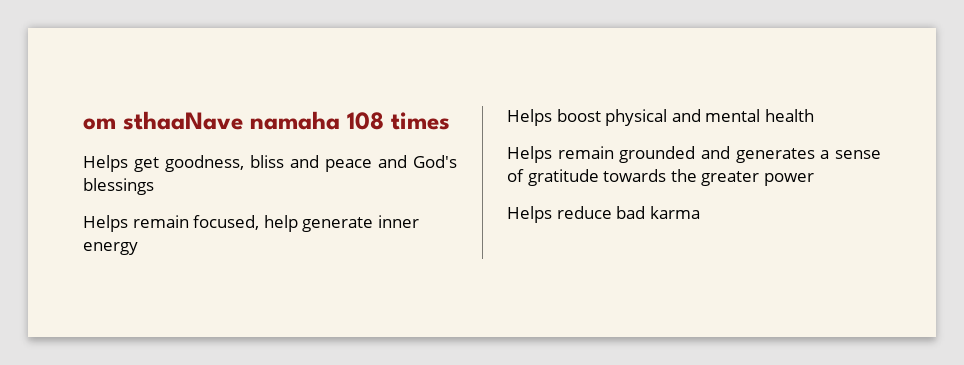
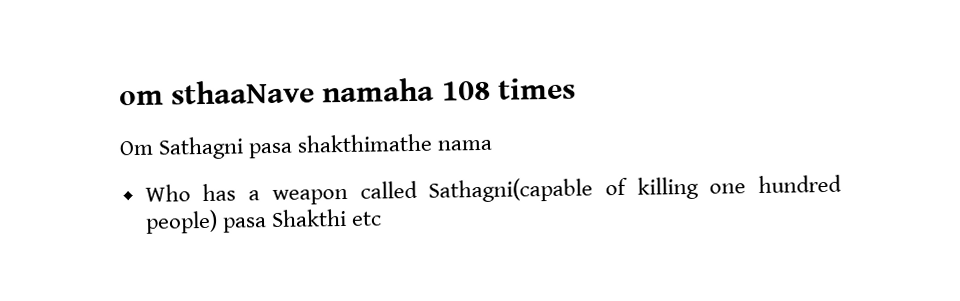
[83,155,457,172] [83,178,154,195] [83,215,419,232] [83,242,138,255] [507,109,814,126] [507,146,881,163] [507,169,814,186] [507,206,700,223] Helps get goodness, bliss and peace and God's blessings // Helps remain focused, help generate inner energy // Helps boost physical and mental health // Helps remain grounded and generates a sense of gratitude towards the greater power // Helps reduce bad karma -> [119,133,493,160] [144,174,843,206] [144,208,382,234] Om Sathagni pasa shakthimathe nama // Who has a weapon called Sathagni(capable of killing one hundred people) pasa Shakthi etc

